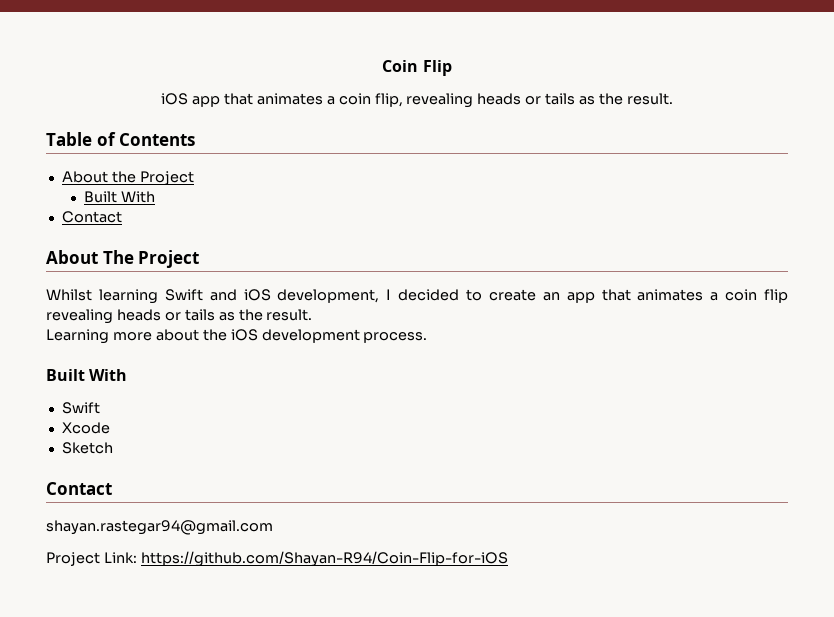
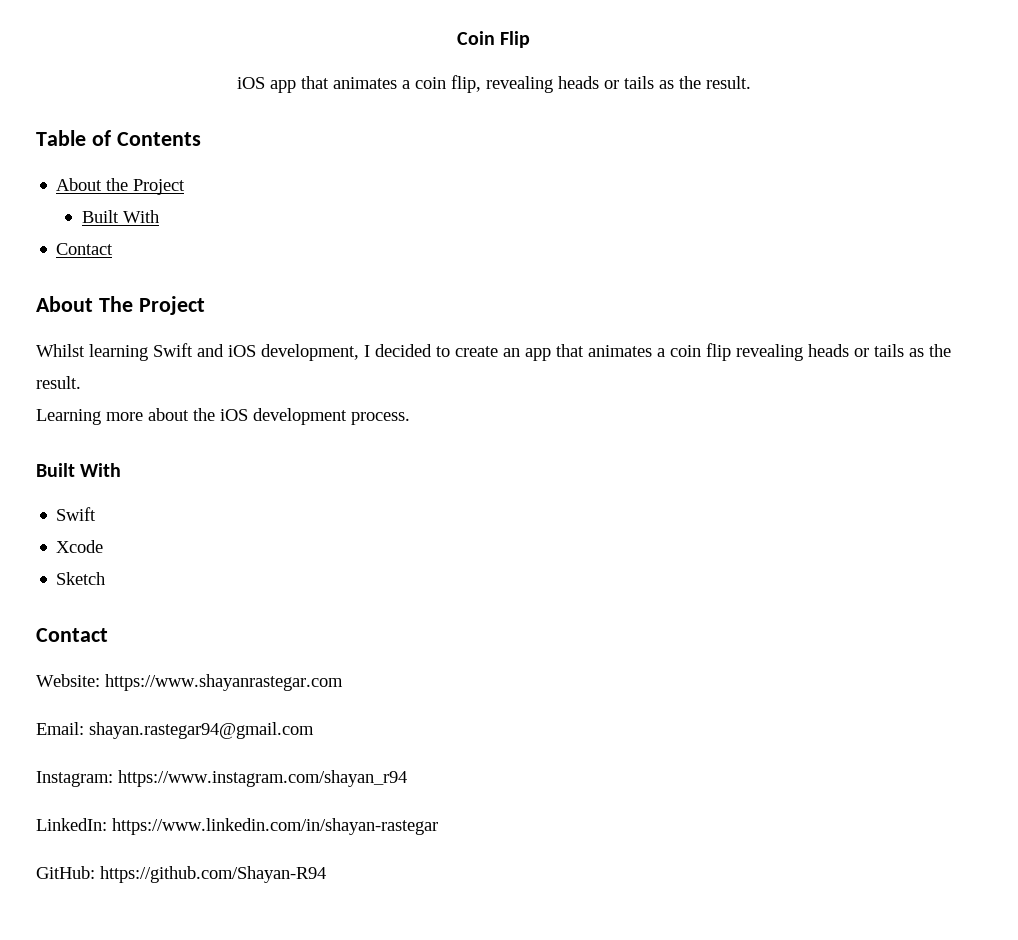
[46,520,273,535] [46,551,508,567] shayan.rastegar94@gmail.com // Project Link: https://github.com/Shayan-R94/Coin-Flip-for-iOS -> [36,674,343,691] [36,722,314,739] [36,770,407,787] [36,818,438,835] [36,866,326,883] Website: https://www.shayanrastegar.com // Email: shayan.rastegar94@gmail.com // Instagram: https://www.instagram.com/shayan_r94 // LinkedIn: https://www.linkedin.com/in/shayan-rastegar // GitHub: https://github.com/Shayan-R94

